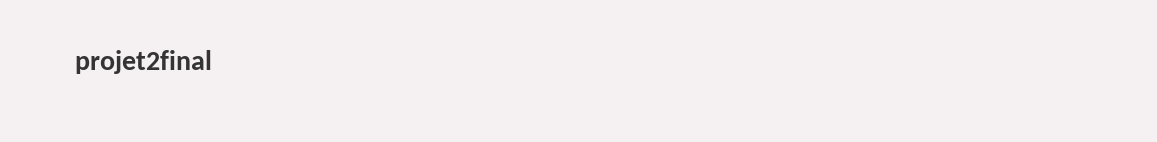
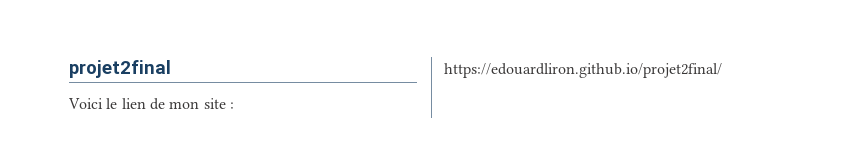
(212, 62) none -> [68,98,234,110] [444,63,722,78] // Voici le lien de mon site : https://edouardliron.github.io/projet2final/

